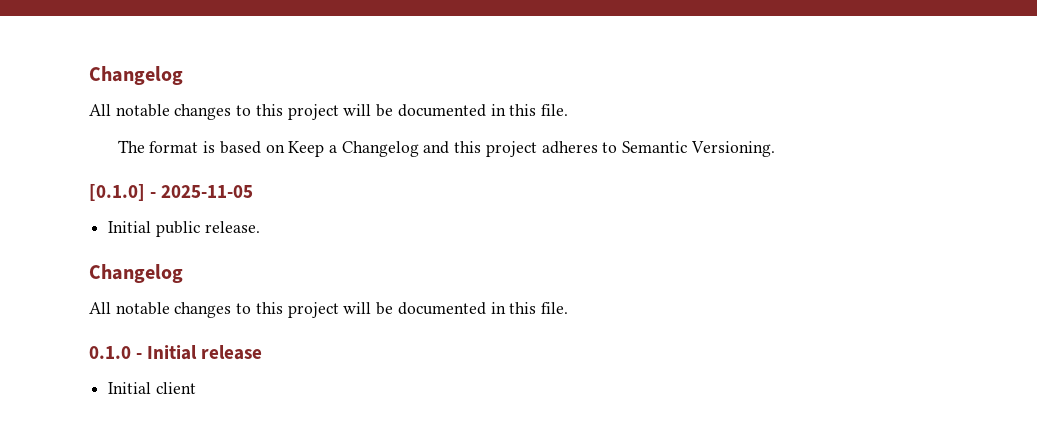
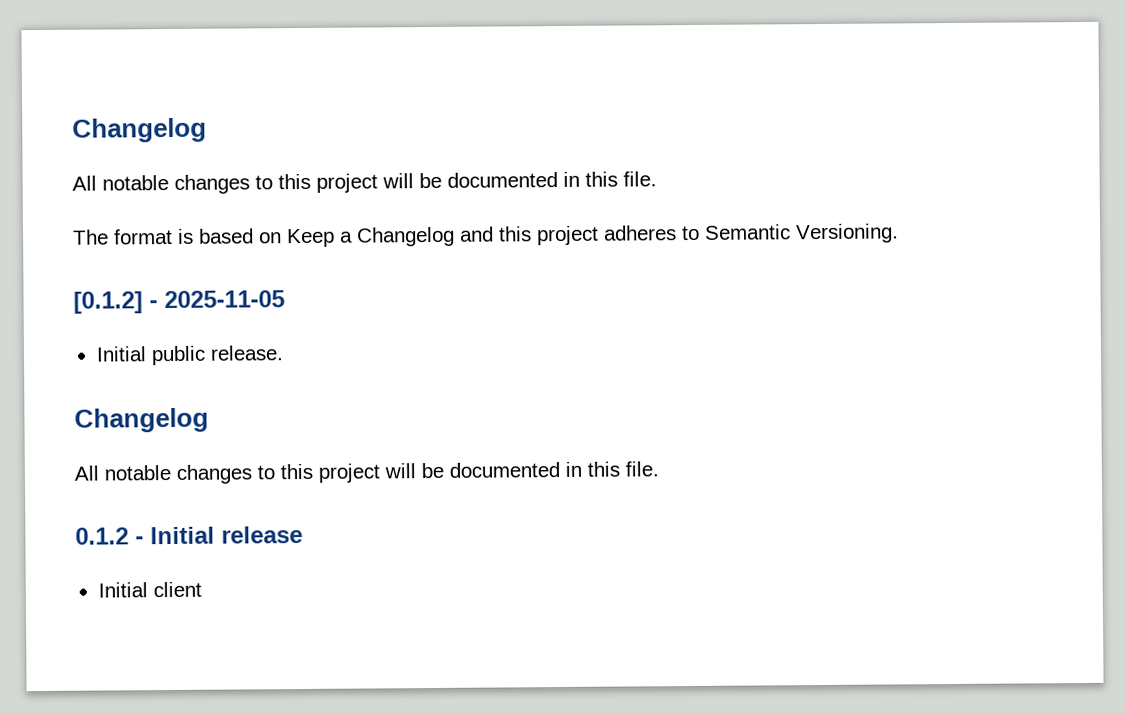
[89,184,145,201] [0.1.0] -> [73,291,143,314] [0.1.2]
[89,346,131,359] 0.1.0 -> [75,527,129,545] 0.1.2

